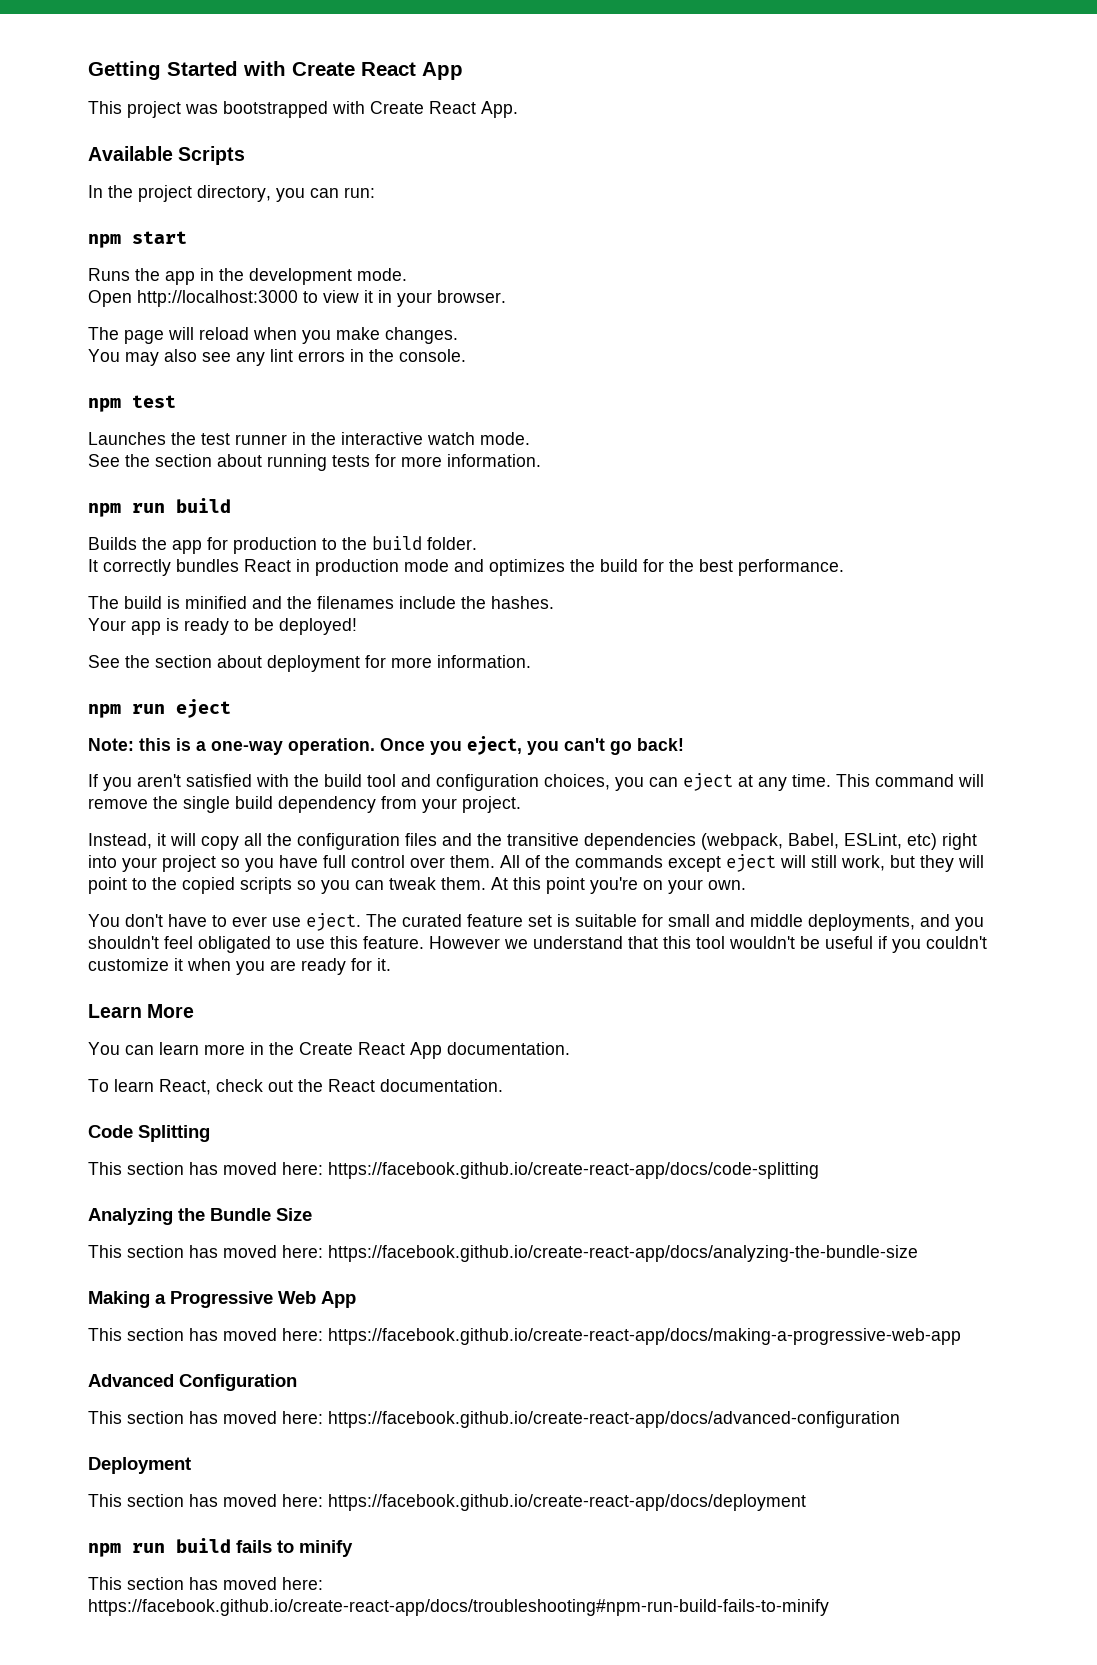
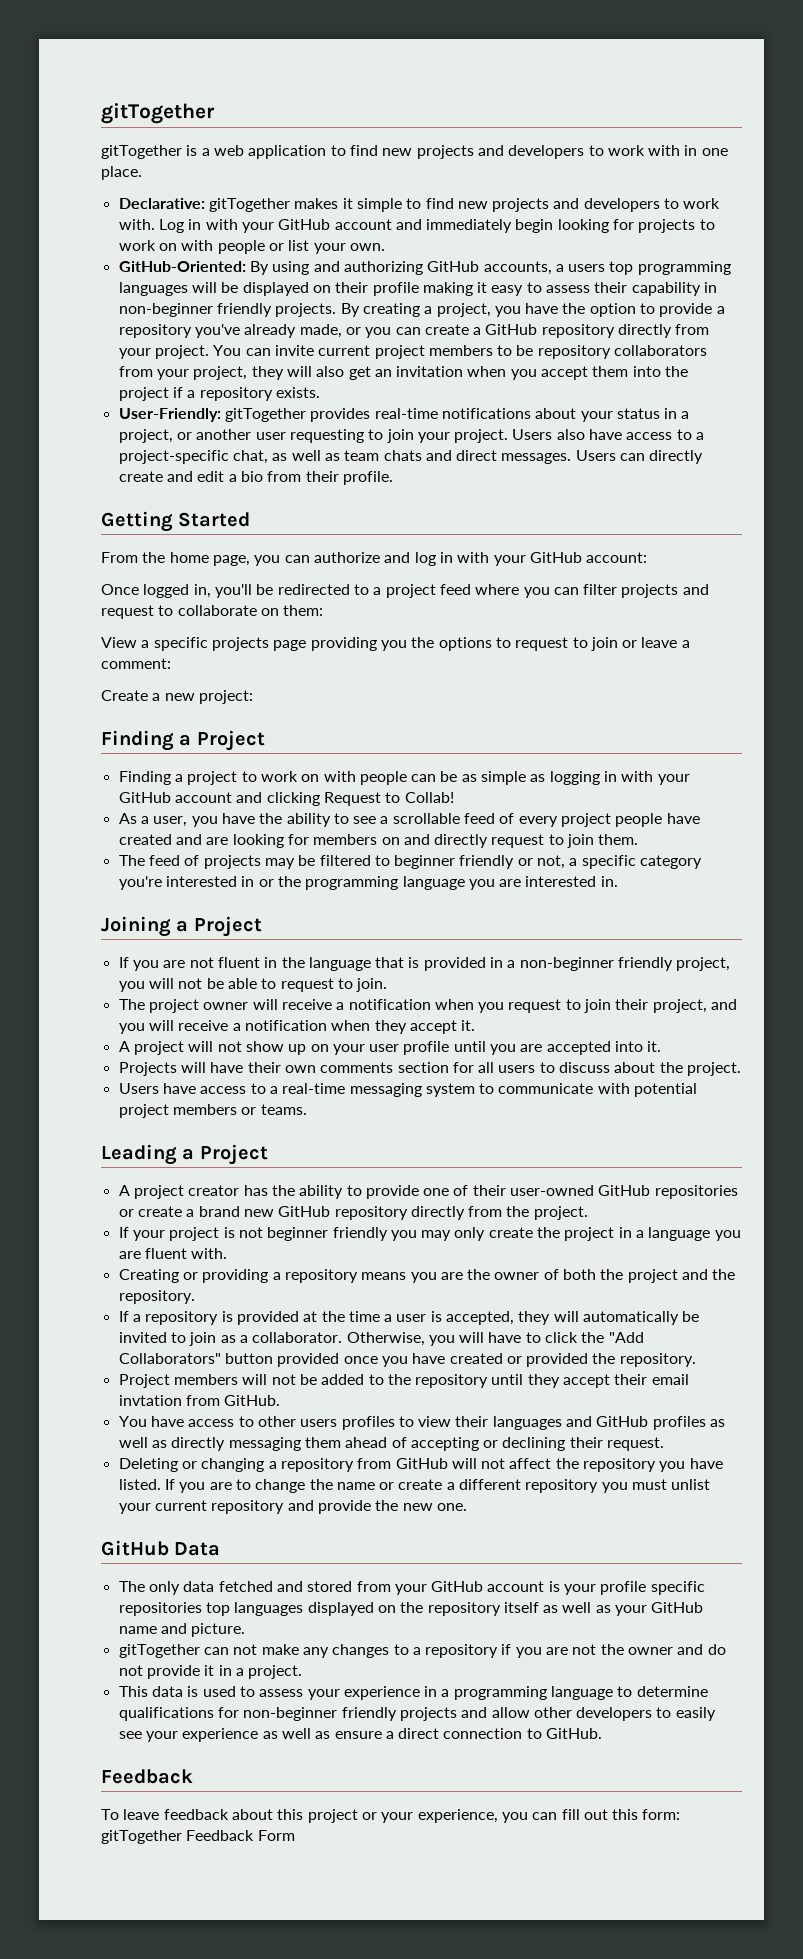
[88,61,463,80] [88,101,518,118] [88,146,246,165] [88,185,375,202] [88,231,187,248] [88,268,407,285] [88,290,506,307] [88,327,458,344] [88,349,466,366] [88,395,176,412] [88,432,530,445] [88,454,541,471] [88,498,231,517] [88,536,477,554] [88,559,844,576] [88,596,554,609] [88,618,357,635] [88,655,531,672] [88,699,231,718] [88,736,684,755] [88,773,984,791] [88,796,521,813] [88,833,977,850] [88,854,984,872] [88,877,746,894] [88,913,984,931] [88,936,987,953] [88,958,391,975] [88,1004,195,1018] [88,1042,570,1059] [88,1079,503,1095] [88,1125,210,1142] [88,1162,819,1179] [88,1208,312,1225] [88,1245,918,1262] [88,1291,356,1308] [88,1328,961,1345] [88,1374,297,1391] [88,1411,900,1428] [88,1457,191,1474] [88,1494,806,1511] [88,1538,353,1557] [88,1577,323,1590] [88,1599,829,1616] Getting Started with Create React App // This project was bootstrapped with Create React App. // Available Scripts // In the project directory, you can run: // npm start // Runs the app in the development mode. // Open http://localhost:3000 to view it in your browser. // The page will reload when you make changes. // You may also see any lint errors in the console. // npm test // Launches the test runner in the interactive watch mode. // See the section about running tests for more information. // npm run build // Builds the app for production to the build folder. // It correctly bundles React in production mode and optimizes the build for the best performance. // The build is minified and the filenames include the hashes. // Your app is ready to be deployed! // See the section about deployment for more information. // npm run eject // Note: this is a one-way operation. Once you eject, you can't go back! // If you aren't satisfied with the build tool and configuration choices, you can eject at any time. This command will remove the single build dependency from your project. // Instead, it will copy all the configuration files and the transitive dependencies (webpack, Babel, ESLint, etc) right into your project so you have full control over them. All of the commands except eject will still work, but they will point to the copied scripts so you can tweak them. At this point you're on your own. // You don't have to ever use eject. The curated feature set is suitable for small and middle deployments, and you shouldn't feel obligated to use this feature. However we understand that this tool wouldn't be useful if you couldn't customize it when you are ready for it. // Learn More // You can learn more in the Create React App documentation. // To learn React, check out the React documentation. // Code Splitting // This section has moved here: https://facebook.github.io/create-react-app/docs/code-splitting // Analyzing the Bundle Size // This section has moved here: https://facebook.github.io/create-react-app/docs/analyzing-the-bundle-size // Making a Progressive Web App // This section has moved here: https://facebook.github.io/create-react-app/docs/making-a-progressive-web-app // Advanced Configuration // This section has moved here: https://facebook.github.io/create-react-app/docs/advanced-configuration // Deployment // This section has moved here: https://facebook.github.io/create-react-app/docs/deployment // npm run build fails to minify // This section has moved here: https://facebook.github.io/create-react-app/docs/troubleshooting#npm-run-build-fails-to-minify -> [101,103,215,124] [101,145,728,159] [101,166,142,180] [118,198,721,212] [118,219,715,233] [118,240,385,254] [118,261,731,275] [118,282,718,296] [118,303,725,317] [118,324,710,338] [118,345,708,359] [118,366,689,380] [118,387,320,401] [118,408,690,422] [118,429,705,443] [118,450,704,464] [118,471,393,485] [101,511,251,532] [101,552,648,566] [101,584,709,598] [101,605,324,619] [101,637,690,651] [101,658,171,669] [101,690,253,704] [101,730,265,751] [118,771,690,785] [118,792,454,806] [118,813,700,827] [118,834,639,848] [118,855,703,869] [118,876,618,890] [101,916,262,937] [118,957,731,971] [118,978,388,992] [118,999,738,1013] [118,1020,476,1034] [118,1041,662,1055] [118,1062,742,1076] [118,1083,698,1097] [118,1104,307,1118] [101,1144,268,1165] [118,1185,738,1199] [118,1206,588,1220] [118,1227,741,1241] [118,1248,228,1259] [118,1269,736,1283] [118,1290,195,1304] [118,1311,700,1325] [118,1332,644,1346] [118,1353,696,1367] [118,1374,689,1388] [118,1395,281,1406] [118,1416,726,1430] [118,1437,665,1451] [118,1458,723,1472] [118,1479,711,1493] [118,1500,467,1514] [101,1540,221,1556] [118,1581,705,1595] [118,1602,704,1616] [118,1623,246,1637] [118,1644,726,1658] [118,1665,303,1679] [118,1686,708,1700] [118,1707,716,1721] [118,1728,603,1742] [101,1769,193,1784] [101,1809,681,1823] [101,1830,295,1844] gitTogether // gitTogether is a web application to find new projects and developers to work with in one place. // Declarative: gitTogether makes it simple to find new projects and developers to work with. Log in with your GitHub account and immediately begin looking for projects to work on with people or list your own. // GitHub-Oriented: By using and authorizing GitHub accounts, a users top programming languages will be displayed on their profile making it easy to assess their capability in non-beginner friendly projects. By creating a project, you have the option to provide a repository you've already made, or you can create a GitHub repository directly from your project. You can invite current project members to be repository collaborators from your project, they will also get an invitation when you accept them into the project if a repository exists. // User-Friendly: gitTogether provides real-time notifications about your status in a project, or another user requesting to join your project. Users also have access to a project-specific chat, as well as team chats and direct messages. Users can directly create and edit a bio from their profile. // Getting Started // From the home page, you can authorize and log in with your GitHub account: // Once logged in, you'll be redirected to a project feed where you can filter projects and request to collaborate on them: // View a specific projects page providing you the options to request to join or leave a comment: // Create a new project: // Finding a Project // Finding a project to work on with people can be as simple as logging in with your GitHub account and clicking Request to Collab! // As a user, you have the ability to see a scrollable feed of every project people have created and are looking for members on and directly request to join them. // The feed of projects may be filtered to beginner friendly or not, a specific category you're interested in or the programming language you are interested in. // Joining a Project // If you are not fluent in the language that is provided in a non-beginner friendly project, you will not be able to request to join. // The project owner will receive a notification when you request to join their project, and you will receive a notification when they accept it. // A project will not show up on your user profile until you are accepted into it. // Projects will have their own comments section for all users to discuss about the project. // Users have access to a real-time messaging system to communicate with potential project members or teams. // Leading a Project // A project creator has the ability to provide one of their user-owned GitHub repositories or create a brand new GitHub repository directly from the project. // If your project is not beginner friendly you may only create the project in a language you are fluent with. // Creating or providing a repository means you are the owner of both the project and the repository. // If a repository is provided at the time a user is accepted, they will automatically be invited to join as a collaborator. Otherwise, you will have to click the "Add Collaborators" button provided once you have created or provided the repository. // Project members will not be added to the repository until they accept their email invtation from GitHub. // You have access to other users profiles to view their languages and GitHub profiles as well as directly messaging them ahead of accepting or declining their request. // Deleting or changing a repository from GitHub will not affect the repository you have listed. If you are to change the name or create a different repository you must unlist your current repository and provide the new one. // GitHub Data // The only data fetched and stored from your GitHub account is your profile specific repositories top languages displayed on the repository itself as well as your GitHub name and picture. // gitTogether can not make any changes to a repository if you are not the owner and do not provide it in a project. // This data is used to assess your experience in a programming language to determine qualifications for non-beginner friendly projects and allow other developers to easily see your experience as well as ensure a direct connection to GitHub. // Feedback // To leave feedback about this project or your experience, you can fill out this form: gitTogether Feedback Form

